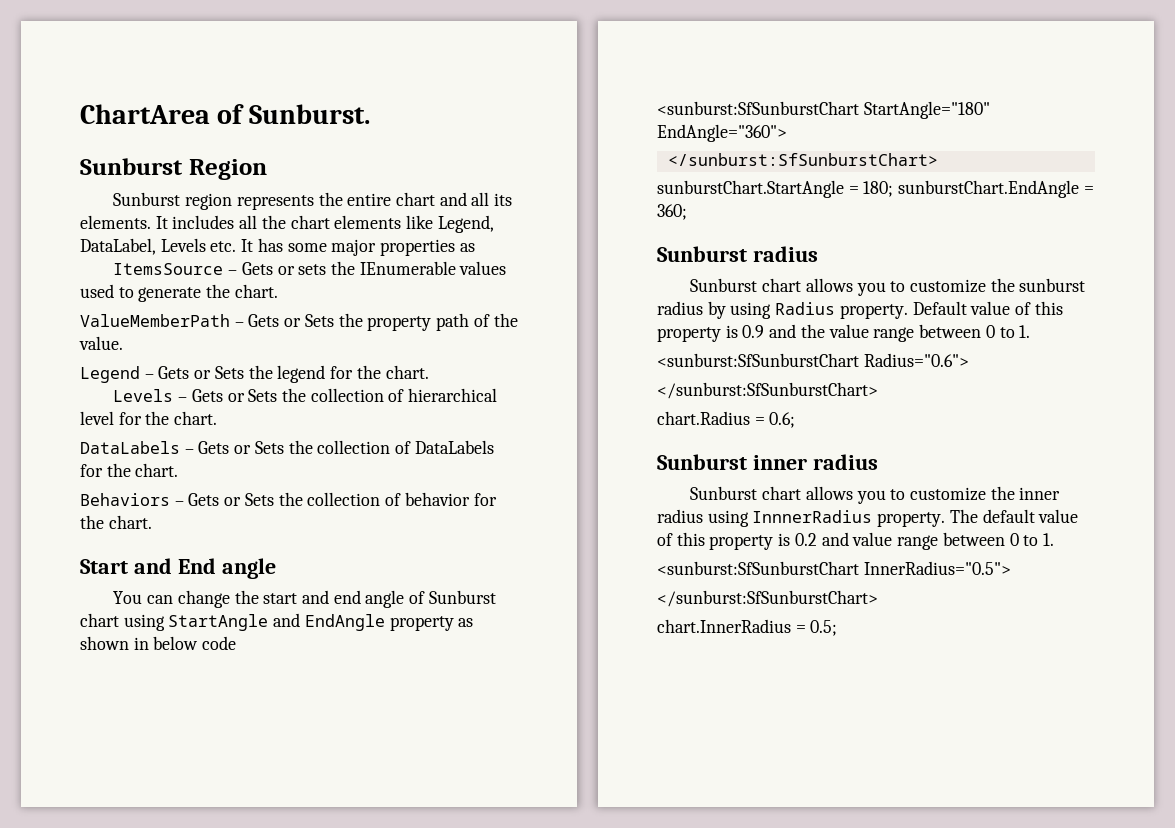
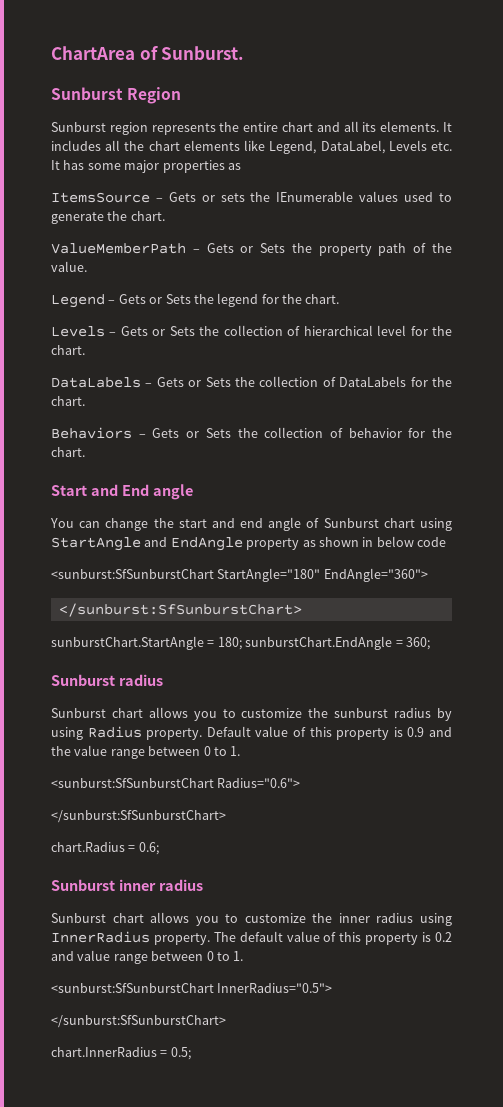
[752,510,873,523] InnnerRadius -> [51,931,150,943] InnerRadius

